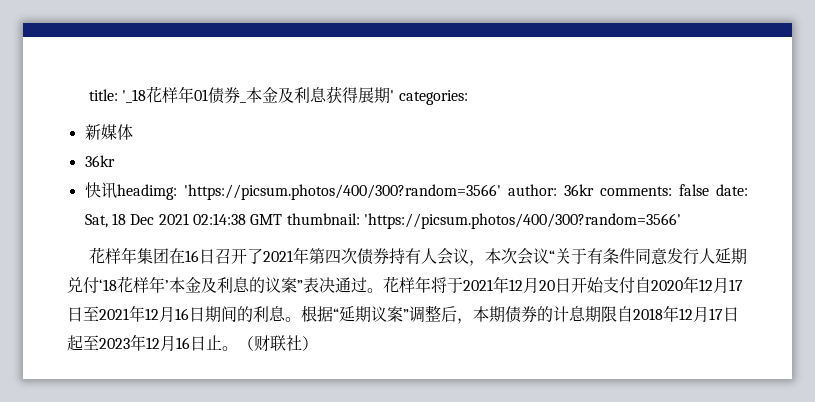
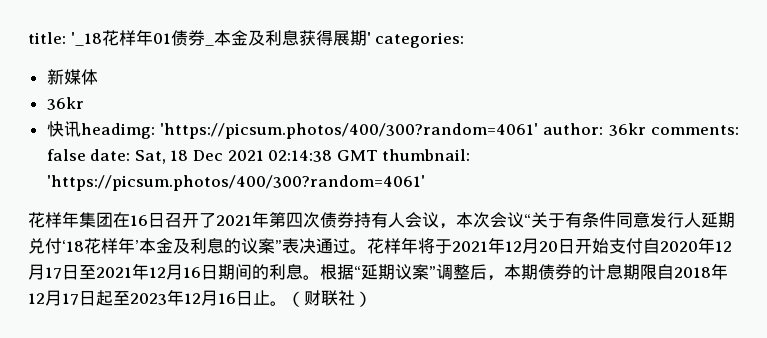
[183,184,501,200] 'https://picsum.photos/400/300?random=3566' -> [160,123,539,139] 'https://picsum.photos/400/300?random=4061'
[363,213,681,229] 'https://picsum.photos/400/300?random=3566' -> [46,175,425,191] 'https://picsum.photos/400/300?random=4061'

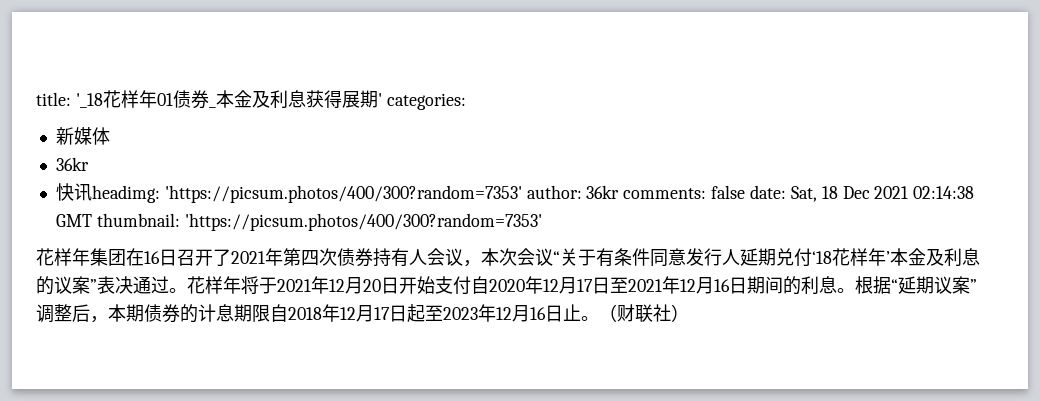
[160,123,539,139] 'https://picsum.photos/400/300?random=4061' -> [164,185,522,203] 'https://picsum.photos/400/300?random=7353'
[46,175,425,191] 'https://picsum.photos/400/300?random=4061' -> [184,213,542,231] 'https://picsum.photos/400/300?random=7353'

